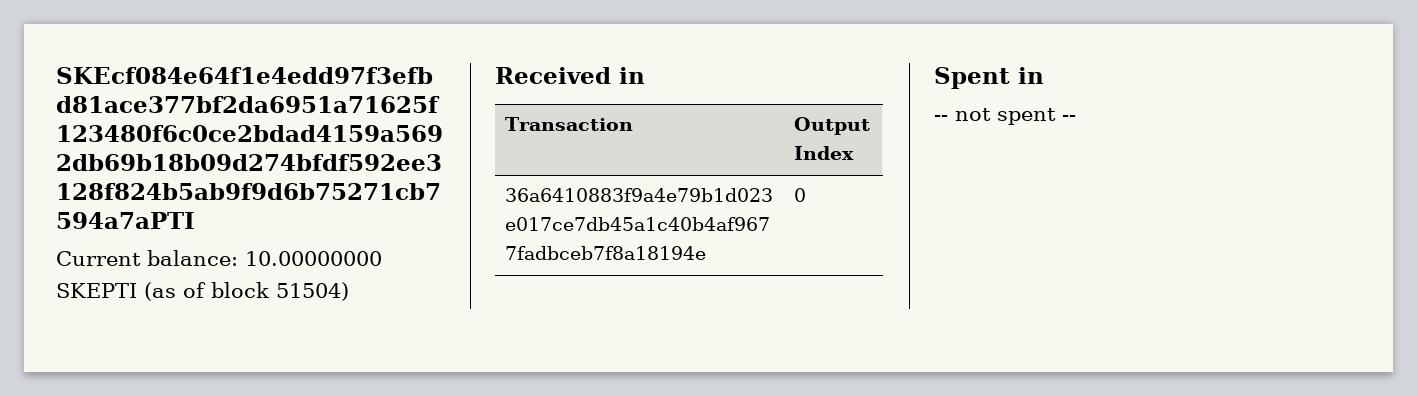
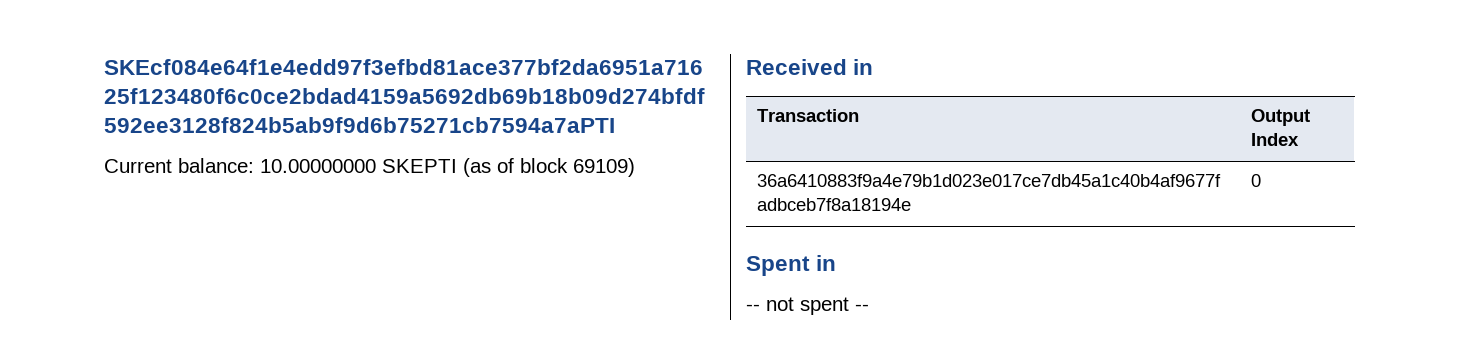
[276,282,349,301] 51504) -> [573,158,635,177] 69109)

